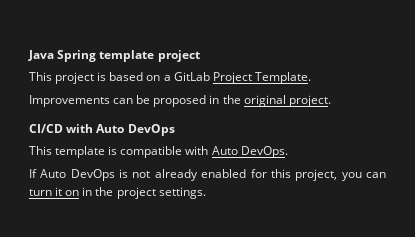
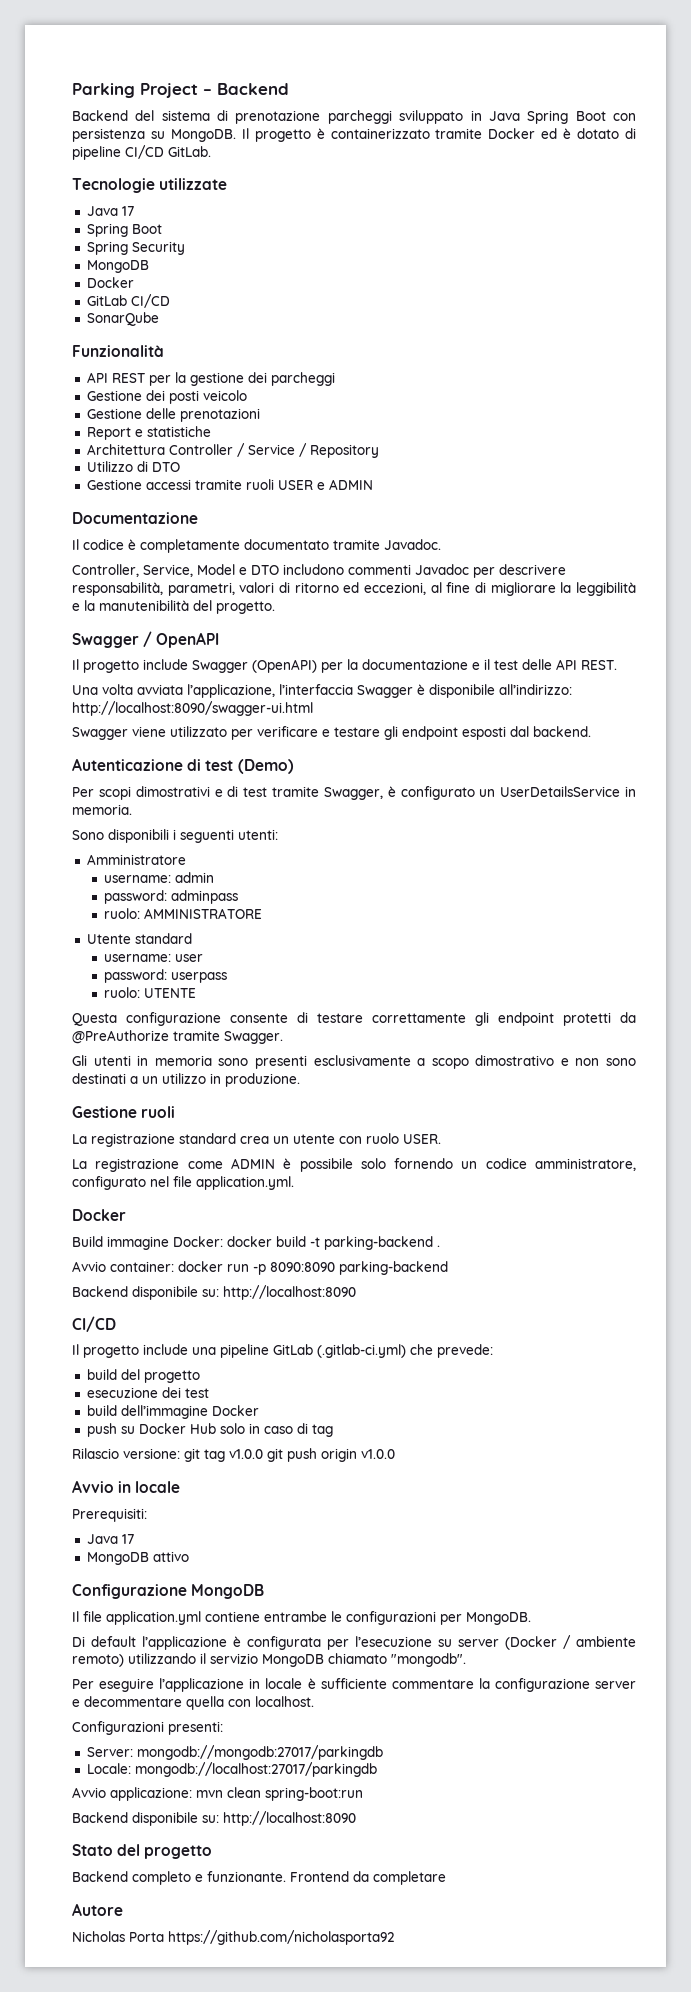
[28,50,200,62] [29,72,311,84] [29,95,331,107] [29,124,175,136] [29,146,288,158] [29,169,387,181] [29,187,206,199] Java Spring template project // This project is based on a GitLab Project Template. // Improvements can be proposed in the original project. // CI/CD with Auto DevOps // This template is compatible with Auto DevOps. // If Auto DevOps is not already enabled for this project, you can turn it on in the project settings. -> [72,83,289,98] [72,110,637,124] [72,128,637,142] [72,145,211,160] [72,178,228,193] [86,206,134,216] [86,223,162,237] [86,241,185,255] [86,260,149,273] [86,277,134,288] [86,294,170,308] [86,312,159,326] [72,345,164,357] [86,372,335,386] [86,390,247,404] [86,408,260,422] [86,426,211,440] [86,443,379,458] [86,461,180,472] [86,479,373,490] [72,512,198,524] [72,539,441,553] [72,564,566,578] [72,582,637,596] [72,600,275,614] [72,631,220,648] [72,659,617,673] [72,684,572,698] [72,701,313,716] [72,726,591,740] [72,758,294,774] [72,786,636,800] [72,804,132,815] [72,829,278,843] [86,854,186,865] [104,872,215,883] [104,890,239,904] [104,908,263,919] [86,933,192,944] [104,954,204,962] [104,969,228,983] [104,987,197,998] [72,1012,636,1026] [72,1030,283,1044] [72,1055,636,1069] [72,1073,300,1087] [72,1106,176,1118] [72,1133,441,1147] [72,1158,636,1172] [72,1176,294,1190] [72,1209,126,1221] [72,1236,440,1250] [72,1261,448,1275] [72,1285,356,1300] [72,1316,116,1332] [72,1344,493,1358] [86,1369,200,1383] [86,1387,209,1398] [86,1405,259,1419] [86,1423,333,1437] [72,1448,395,1462] [72,1480,181,1493] [72,1508,147,1522] [86,1534,134,1544] [86,1551,189,1565] [72,1584,265,1599] [72,1611,531,1625] [72,1635,636,1650] [72,1653,466,1667] [72,1678,637,1692] [72,1696,314,1710] [72,1721,223,1735] [86,1745,383,1760] [86,1762,377,1777] [72,1787,363,1801] [72,1811,356,1826] [72,1844,213,1859] [72,1871,446,1885] [72,1903,123,1916] [72,1930,394,1945] Parking Project – Backend // Backend del sistema di prenotazione parcheggi sviluppato in Java Spring Boot con persistenza su MongoDB. Il progetto è containerizzato tramite Docker ed è dotato di pipeline CI/CD GitLab. // Tecnologie utilizzate // Java 17 // Spring Boot // Spring Security // MongoDB // Docker // GitLab CI/CD // SonarQube // Funzionalità // API REST per la gestione dei parcheggi // Gestione dei posti veicolo // Gestione delle prenotazioni // Report e statistiche // Architettura Controller / Service / Repository // Utilizzo di DTO // Gestione accessi tramite ruoli USER e ADMIN // Documentazione // Il codice è completamente documentato tramite Javadoc. // Controller, Service, Model e DTO includono commenti Javadoc per descrivere responsabilità, parametri, valori di ritorno ed eccezioni, al fine di migliorare la leggibilità e la manutenibilità del progetto. // Swagger / OpenAPI // Il progetto include Swagger (OpenAPI) per la documentazione e il test delle API REST. // Una volta avviata l’applicazione, l’interfaccia Swagger è disponibile all’indirizzo: http://localhost:8090/swagger-ui.html // Swagger viene utilizzato per verificare e testare gli endpoint esposti dal backend. // Autenticazione di test (Demo) // Per scopi dimostrativi e di test tramite Swagger, è configurato un UserDetailsService in memoria. // Sono disponibili i seguenti utenti: // Amministratore // username: admin // password: adminpass // ruolo: AMMINISTRATORE // Utente standard // username: user // password: userpass // ruolo: UTENTE // Questa configurazione consente di testare correttamente gli endpoint protetti da @PreAuthorize tramite Swagger. // Gli utenti in memoria sono presenti esclusivamente a scopo dimostrativo e non sono destinati a un utilizzo in produzione. // Gestione ruoli // La registrazione standard crea un utente con ruolo USER. // La registrazione come ADMIN è possibile solo fornendo un codice amministratore, configurato nel file application.yml. // Docker // Build immagine Docker: docker build -t parking-backend . // Avvio container: docker run -p 8090:8090 parking-backend // Backend disponibile su: http://localhost:8090 // CI/CD // Il progetto include una pipeline GitLab (.gitlab-ci.yml) che prevede: // build del progetto // esecuzione dei test // build dell’immagine Docker // push su Docker Hub solo in caso di tag // Rilascio versione: git tag v1.0.0 git push origin v1.0.0 // Avvio in locale // Prerequisiti: // Java 17 // MongoDB attivo // Configurazione MongoDB // Il file application.yml contiene entrambe le configurazioni per MongoDB. // Di default l’applicazione è configurata per l’esecuzione su server (Docker / ambiente remoto) utilizzando il servizio MongoDB chiamato "mongodb". // Per eseguire l’applicazione in locale è sufficiente commentare la configurazione server e decommentare quella con localhost. // Configurazioni presenti: // Server: mongodb://mongodb:27017/parkingdb // Locale: mongodb://localhost:27017/parkingdb // Avvio applicazione: mvn clean spring-boot:run // Backend disponibile su: http://localhost:8090 // Stato del progetto // Backend completo e funzionante. Frontend da completare // Autore // Nicholas Porta https://github.com/nicholasporta92

